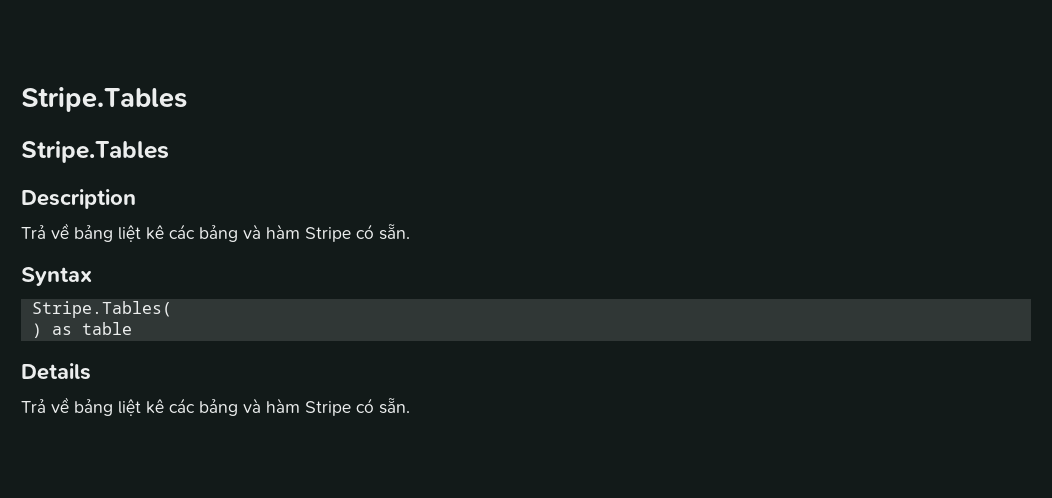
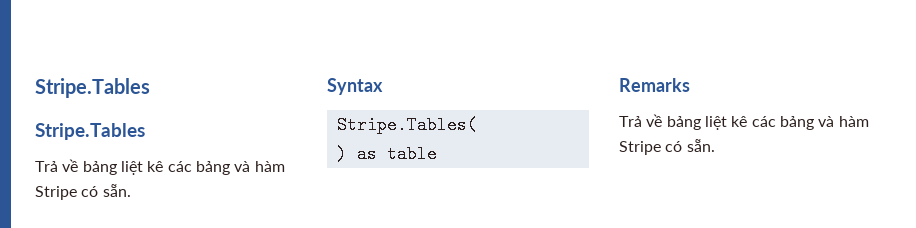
[21,189,136,209] // Description -> (145, 131) none
[21,363,91,380] Details -> [619,78,690,92] Remarks

